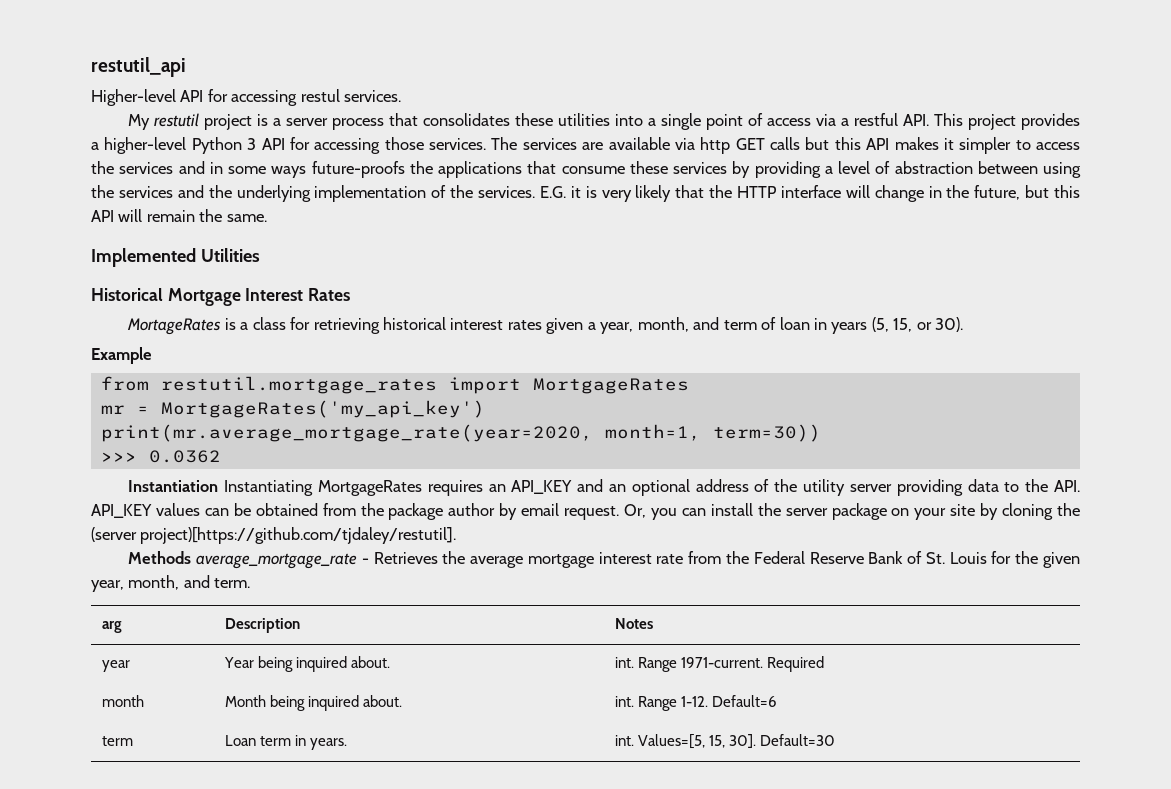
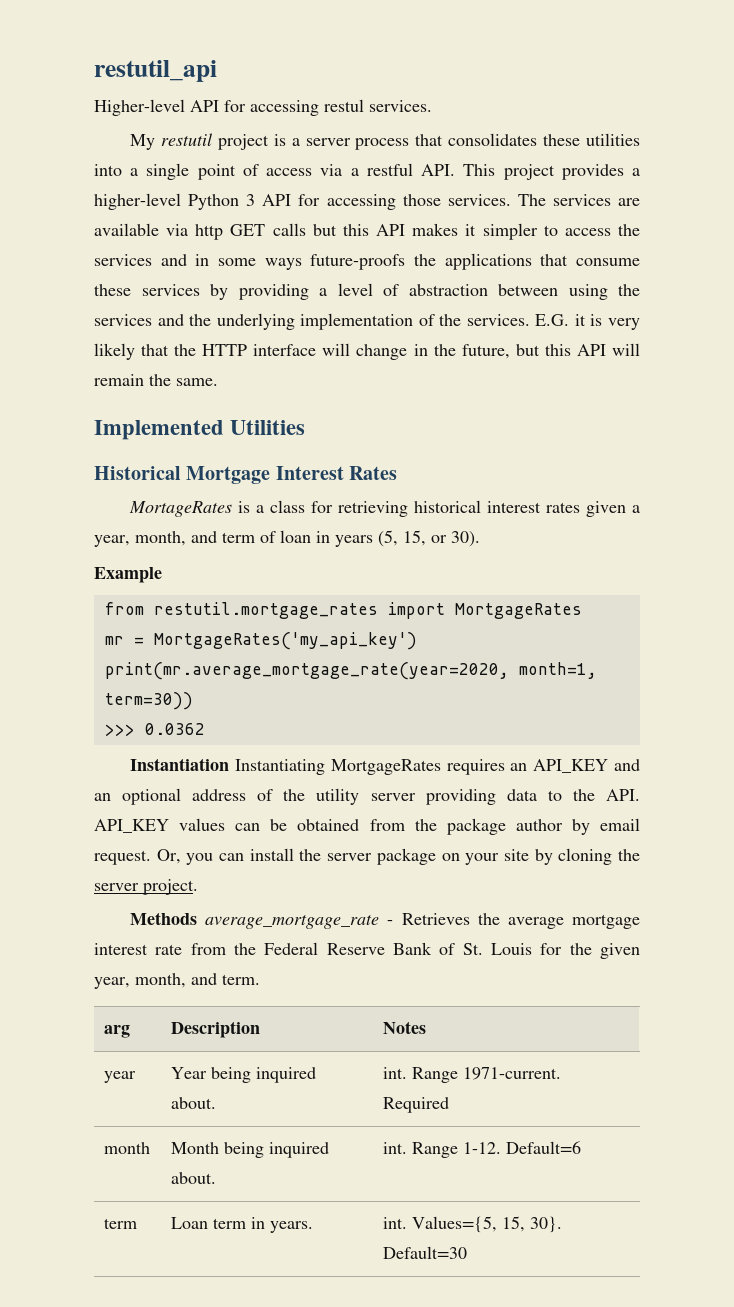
[91,527,457,544] (server project)[https://github.com/tjdaley/restutil]. -> [94,879,198,895] server project.
[637,734,756,749] Values=[5, 15, 30]. -> [412,1216,563,1233] Values={5, 15, 30}.

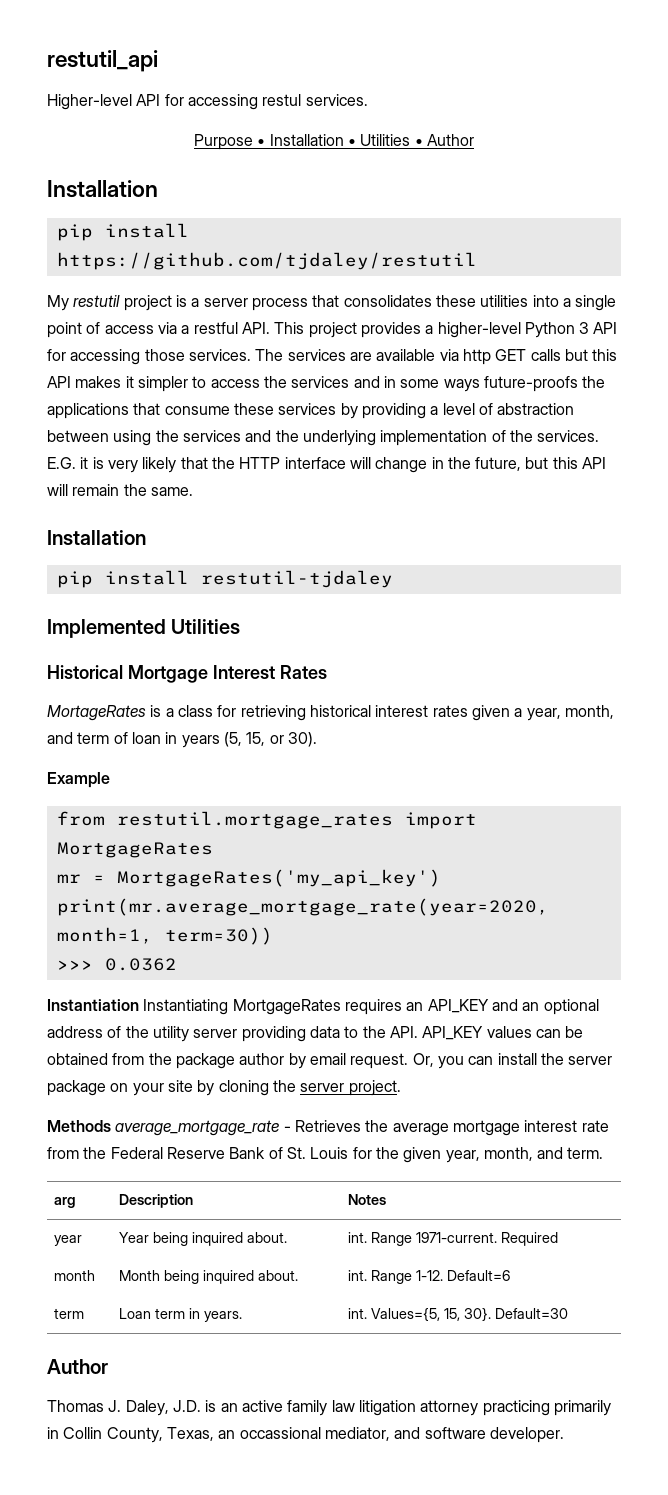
(432, 106) none -> [194,134,474,150] [47,180,158,198] [56,223,189,241] [56,252,477,270] // Purpose • Installation • Utilities • Author // Installation // pip install https://github.com/tjdaley/restutil
(218, 382) none -> [47,530,146,545] [56,570,393,588] // Installation // pip install restutil-tjdaley
(468, 1252) none -> [47,1359,108,1374] [47,1400,611,1416] [47,1427,564,1443] // Author // Thomas J. Daley, J.D. is an active family law litigation attorney practicing primarily in Collin County, Texas, an occassional mediator, and software developer.

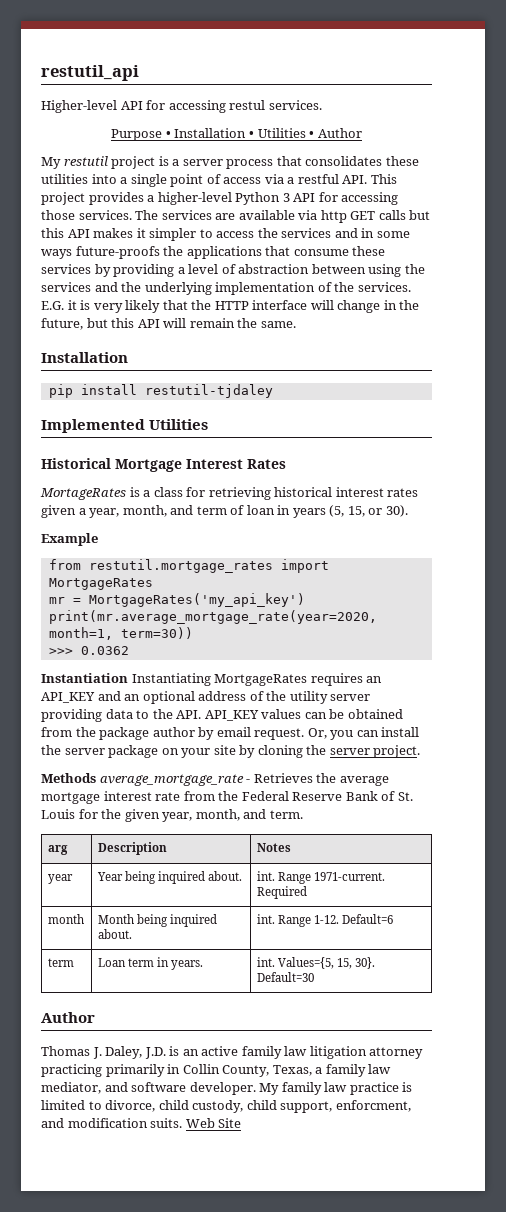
[47,180,158,198] [56,223,189,241] [56,252,477,270] // Installation // pip install https://github.com/tjdaley/restutil -> (362, 133) none
[218,1427,321,1439] an occassional -> [315,1064,392,1077] a family law
(564, 1435) none -> [259,1082,413,1095] [41,1100,411,1113] [41,1118,242,1128] My family law practice is limited to divorce, child custody, child support, enforcment, and modification suits. Web Site

